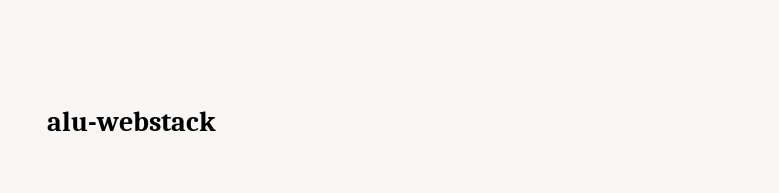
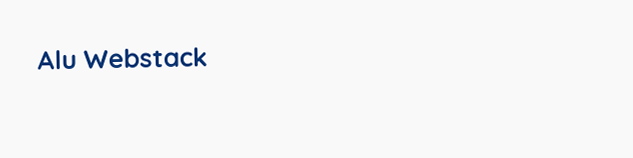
[47,111,216,131] alu-webstack -> [37,47,209,70] Alu Webstack

